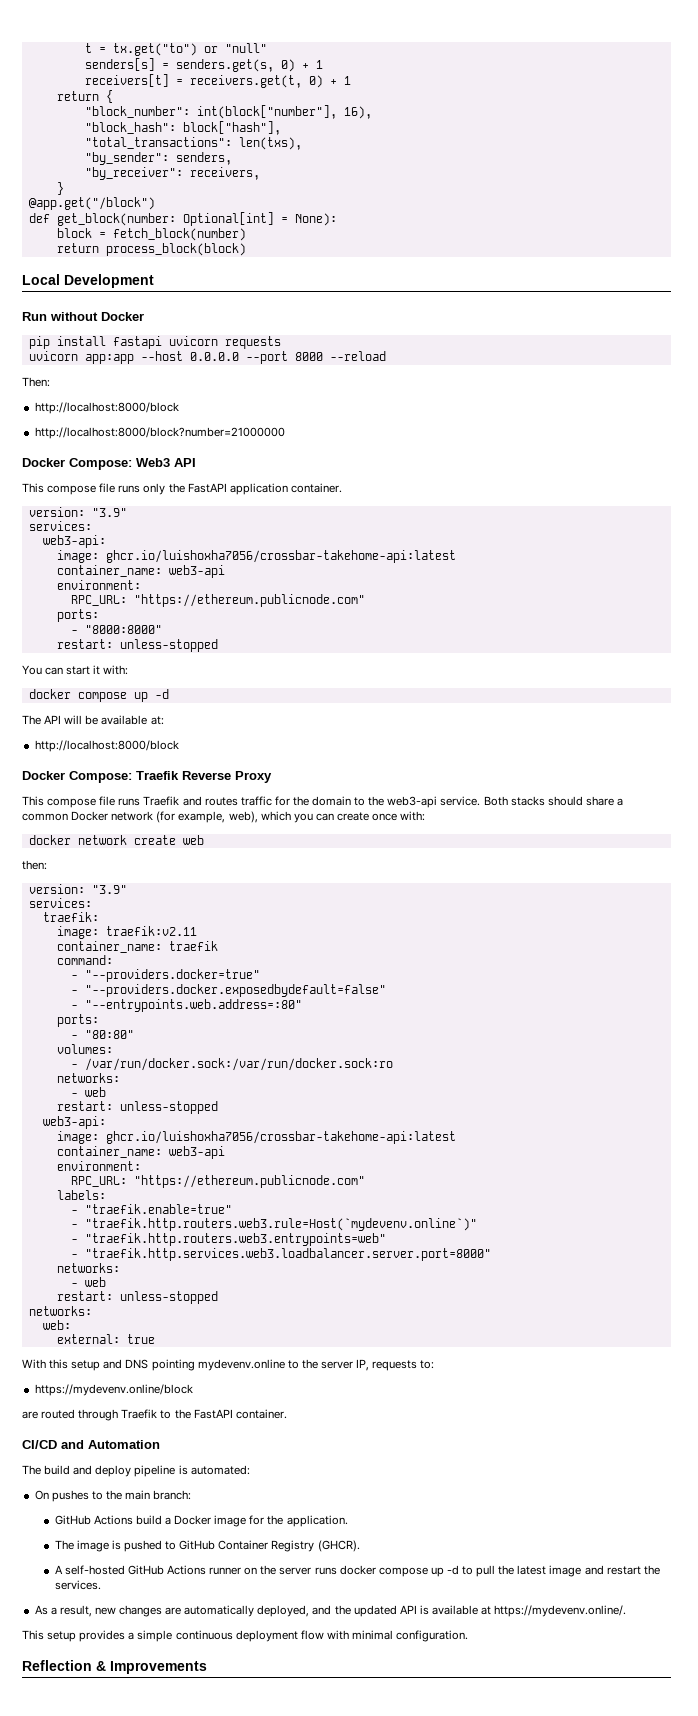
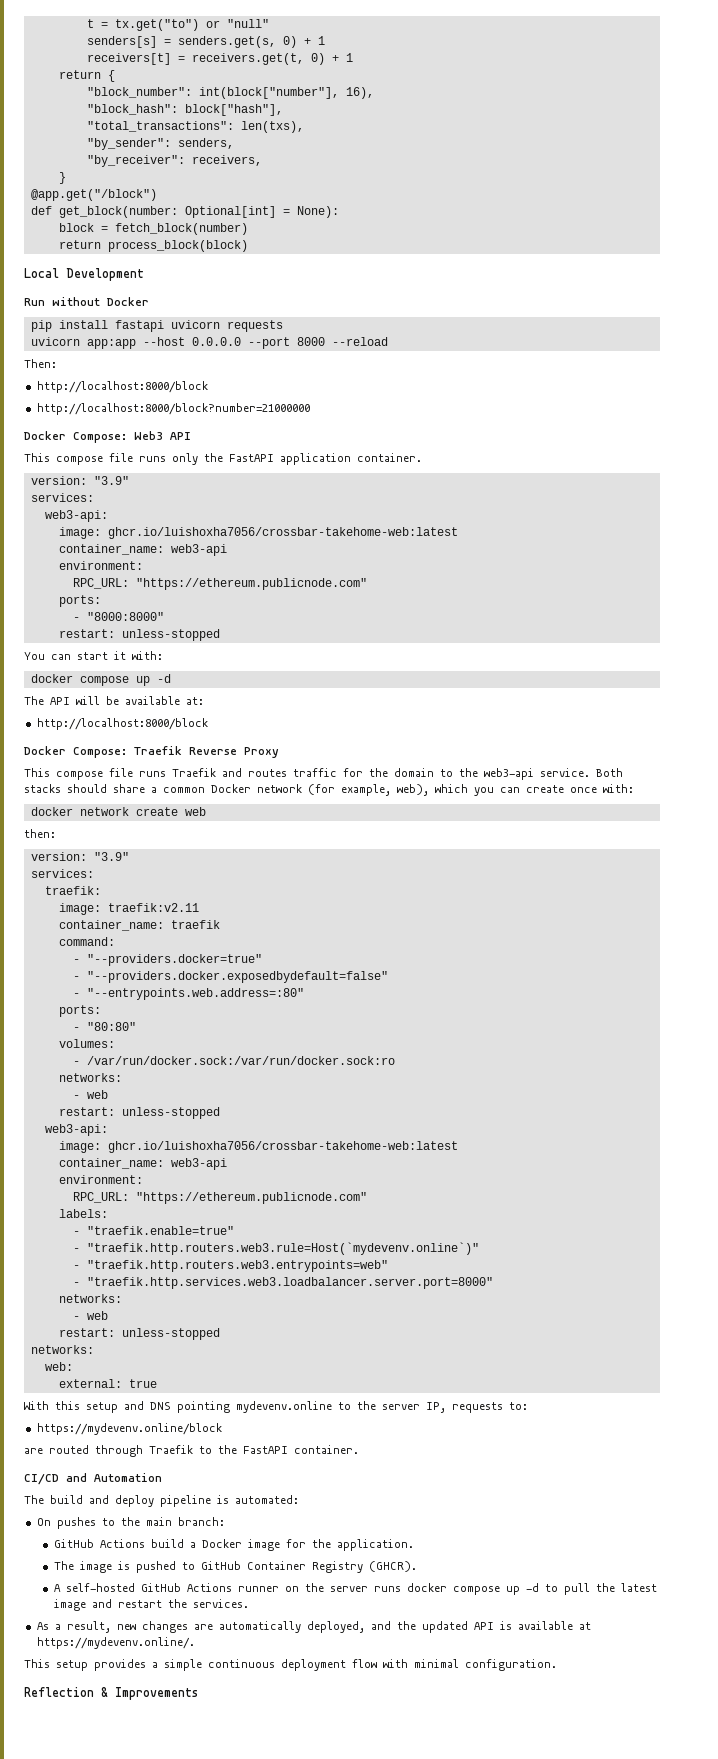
[105,550,456,563] ghcr.io/luishoxha7056/crossbar-takehome-api:latest -> [107,527,458,539] ghcr.io/luishoxha7056/crossbar-takehome-web:latest
[105,1131,456,1144] ghcr.io/luishoxha7056/crossbar-takehome-api:latest -> [107,1141,458,1153] ghcr.io/luishoxha7056/crossbar-takehome-web:latest

